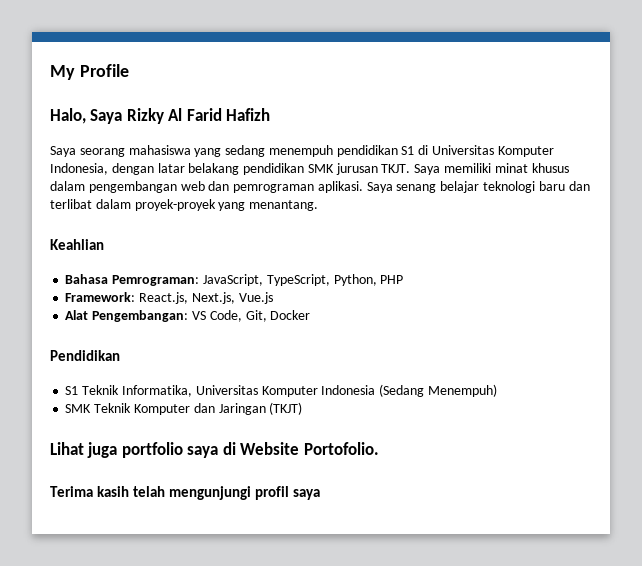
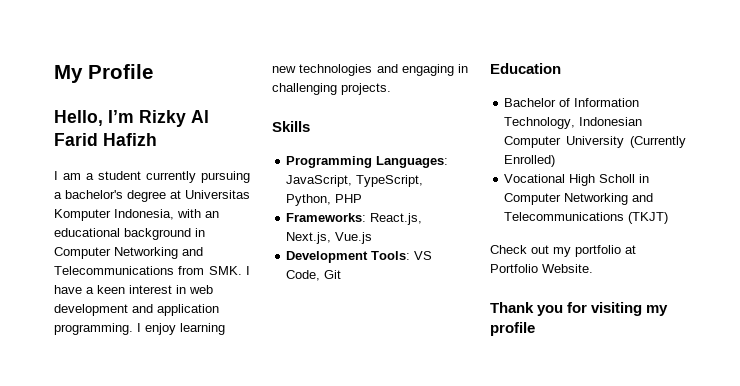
[50,108,123,124] Halo, Saya -> [54,110,134,126] Hello, I’m
[50,145,554,157] [50,163,569,175] [50,181,590,193] [50,199,319,211] [50,239,104,250] [65,274,200,286] Saya seorang mahasiswa yang sedang menempuh pendidikan S1 di Universitas Komputer Indonesia, dengan latar belakang pendidikan SMK jurusan TKJT. Saya memiliki minat khusus dalam pengembangan web dan pemrograman aplikasi. Saya senang belajar teknologi baru dan terlibat dalam proyek-proyek yang menantang. // Keahlian // Bahasa Pemrograman: -> [54,171,250,183] [54,190,250,202] [54,209,219,221] [54,228,205,240] [54,247,203,259] [54,266,250,275] [54,285,213,294] [54,304,219,316] [54,323,225,335] [272,64,468,76] [272,83,391,95] [272,121,310,132] [286,156,449,168] I am a student currently pursuing a bachelor's degree at Universitas Komputer Indonesia, with an educational background in Computer Networking and Telecommunications from SMK. I have a keen interest in web development and application programming. I enjoy learning new technologies and engaging in challenging projects. // Skills // Programming Languages:
[65,292,136,302] Framework: -> [286,213,367,222] Frameworks:
[65,310,311,322] [50,350,120,361] [65,384,497,397] [65,402,303,415] [50,442,379,458] [50,486,321,500] Alat Pengembangan: VS Code, Git, Docker // Pendidikan // S1 Teknik Informatika, Universitas Komputer Indonesia (Sedang Menempuh) // SMK Teknik Komputer dan Jaringan (TKJT) // Lihat juga portfolio saya di Website Portofolio. // Terima kasih telah mengunjungi profil saya -> [286,251,433,263] [286,270,342,281] [490,63,561,74] [504,98,640,107] [504,117,643,129] [504,136,686,148] [504,155,556,167] [504,174,650,186] [504,193,654,205] [504,212,669,224] [490,245,636,257] [490,264,593,273] [490,302,669,316] [490,322,535,336] Development Tools: VS Code, Git // Education // Bachelor of Information Technology, Indonesian Computer University (Currently Enrolled) // Vocational High Scholl in Computer Networking and Telecommunications (TKJT) // Check out my portfolio at Portfolio Website. // Thank you for visiting my profile

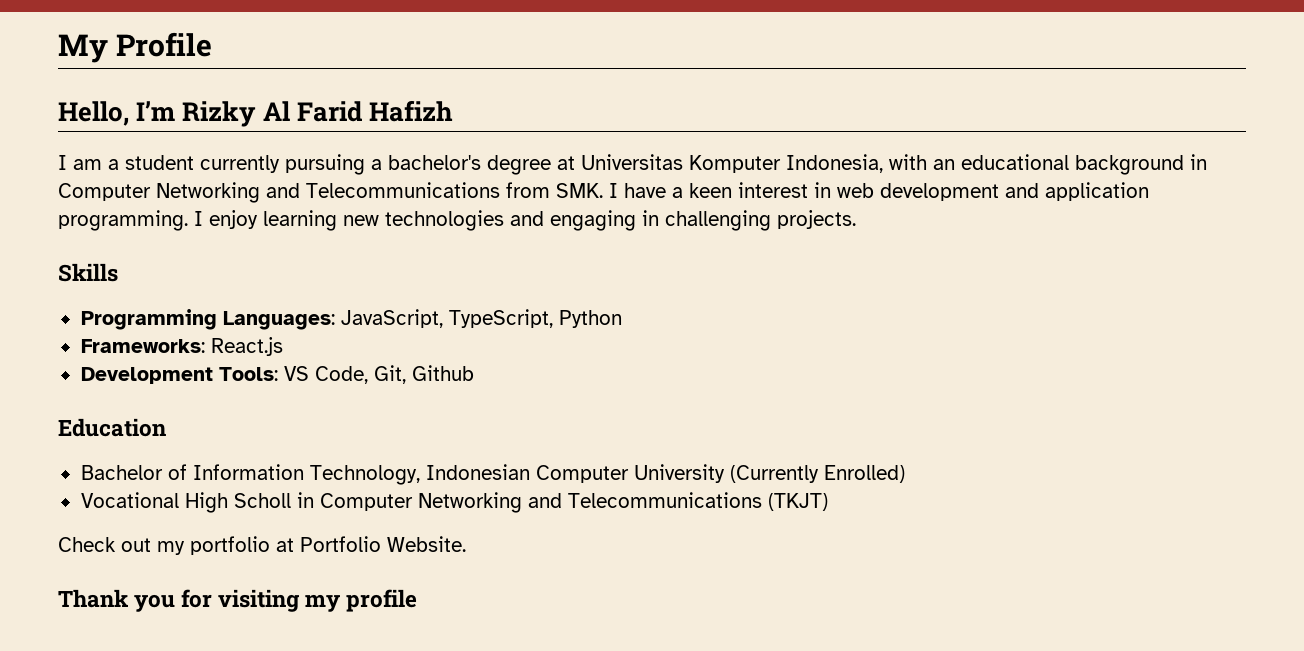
[286,194,363,206] Python, PHP -> [558,310,622,328] Python
[370,213,423,225] [286,232,373,244] React.js, Next.js, Vue.js -> [210,337,283,356] React.js
[324,270,342,279] Git -> [373,365,474,384] Git, Github

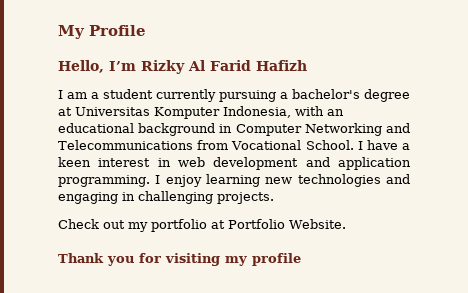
[556,183,603,198] SMK. -> [231,140,354,150] Vocational School.
[58,263,118,282] [80,309,622,330] [80,337,283,356] [80,365,474,384] [58,418,166,437] [80,464,905,485] [80,492,828,513] // Skills // Programming Languages: JavaScript, TypeScript, Python // Frameworks: React.js // Development Tools: VS Code, Git, Github // Education // Bachelor of Information Technology, Indonesian Computer University (Currently Enrolled) // Vocational High Scholl in Computer Networking and Telecommunications (TKJT) -> (274, 198) none

